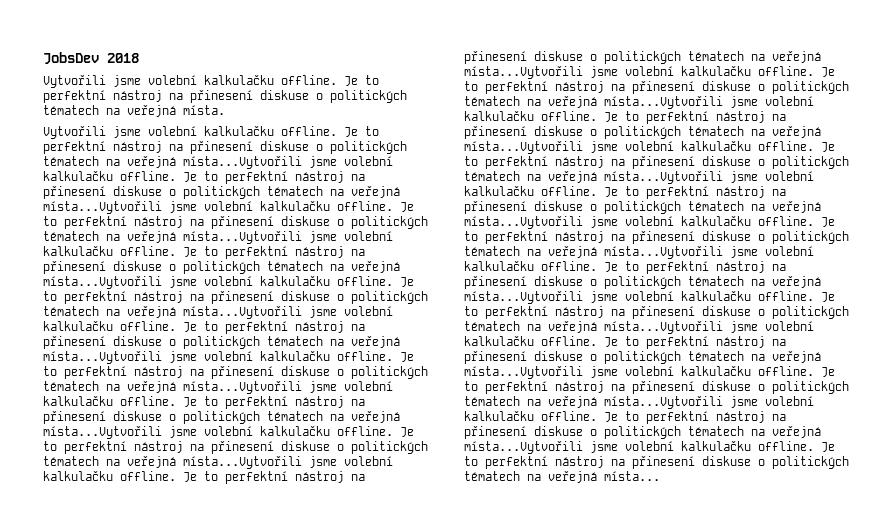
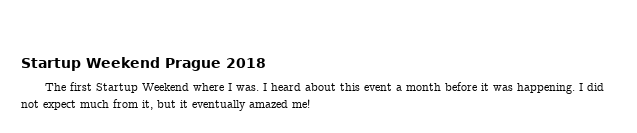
[43,52,139,64] [43,75,379,88] [43,90,407,103] [43,105,225,117] [43,126,379,139] [43,141,407,154] [43,156,393,169] [43,171,365,184] [43,186,400,199] [43,201,414,214] [43,216,428,229] [43,231,393,244] [43,246,365,259] [43,261,400,274] [43,276,414,289] [43,291,428,304] [43,306,393,319] [43,321,365,334] [43,336,400,349] [43,351,414,364] [43,366,428,379] [43,381,393,394] [43,396,365,409] [43,411,400,424] [43,426,414,439] [43,441,428,454] [43,456,393,469] [43,471,365,484] [464,51,821,64] [464,66,835,79] [464,81,849,94] [464,96,814,109] [464,111,786,124] [464,126,821,139] [464,141,835,154] [464,156,849,169] [464,171,814,184] [464,186,786,199] [464,201,821,214] [464,216,835,229] [464,231,849,244] [464,246,814,259] [464,261,786,274] [464,276,821,289] [464,291,835,304] [464,306,849,319] [464,321,814,334] [464,336,786,349] [464,351,821,364] [464,366,835,379] [464,381,849,394] [464,396,814,409] [464,411,786,424] [464,426,821,439] [464,441,835,454] [464,456,849,469] [464,471,660,483] JobsDev 2018 // Vytvořili jsme volební kalkulačku offline. Je to perfektní nástroj na přinesení diskuse o politických tématech na veřejná místa. // Vytvořili jsme volební kalkulačku offline. Je to perfektní nástroj na přinesení diskuse o politických tématech na veřejná místa...Vytvořili jsme volební kalkulačku offline. Je to perfektní nástroj na přinesení diskuse o politických tématech na veřejná místa...Vytvořili jsme volební kalkulačku offline. Je to perfektní nástroj na přinesení diskuse o politických tématech na veřejná místa...Vytvořili jsme volební kalkulačku offline. Je to perfektní nástroj na přinesení diskuse o politických tématech na veřejná místa...Vytvořili jsme volební kalkulačku offline. Je to perfektní nástroj na přinesení diskuse o politických tématech na veřejná místa...Vytvořili jsme volební kalkulačku offline. Je to perfektní nástroj na přinesení diskuse o politických tématech na veřejná místa...Vytvořili jsme volební kalkulačku offline. Je to perfektní nástroj na přinesení diskuse o politických tématech na veřejná místa...Vytvořili jsme volební kalkulačku offline. Je to perfektní nástroj na přinesení diskuse o politických tématech na veřejná místa...Vytvořili jsme volební kalkulačku offline. Je to perfektní nástroj na přinesení diskuse o politických tématech na veřejná místa...Vytvořili jsme volební kalkulačku offline. Je to perfektní nástroj na přinesení diskuse o politických tématech na veřejná místa...Vytvořili jsme volební kalkulačku offline. Je to perfektní nástroj na přinesení diskuse o politických tématech na veřejná místa...Vytvořili jsme volební kalkulačku offline. Je to perfektní nástroj na přinesení diskuse o politických tématech na veřejná místa...Vytvořili jsme volební kalkulačku offline. Je to perfektní nástroj na přinesení diskuse o politických tématech na veřejná místa...Vytvořili jsme volební kalkulačku offline. Je to perfektní nástroj na přinesení diskuse o politických tématech na veřejná místa...Vytvořili jsme volební kalkulačku offline. Je to perfektní nástroj na přinesení diskuse o politických tématech na veřejná místa...Vytvořili jsme volební kalkulačku offline. Je to perfektní nástroj na přinesení diskuse o politických tématech na veřejná místa...Vytvořili jsme volební kalkulačku offline. Je to perfektní nástroj na přinesení diskuse o politických tématech na veřejná místa...Vytvořili jsme volební kalkulačku offline. Je to perfektní nástroj na přinesení diskuse o politických tématech na veřejná místa...Vytvořili jsme volební kalkulačku offline. Je to perfektní nástroj na přinesení diskuse o politických tématech na veřejná místa...Vytvořili jsme volební kalkulačku offline. Je to perfektní nástroj na přinesení diskuse o politických tématech na veřejná místa...Vytvořili jsme volební kalkulačku offline. Je to perfektní nástroj na přinesení diskuse o politických tématech na veřejná místa... -> [21,57,266,71] [45,82,605,94] [21,99,310,111] Startup Weekend Prague 2018 // The first Startup Weekend where I was. I heard about this event a month before it was happening. I did not expect much from it, but it eventually amazed me!

